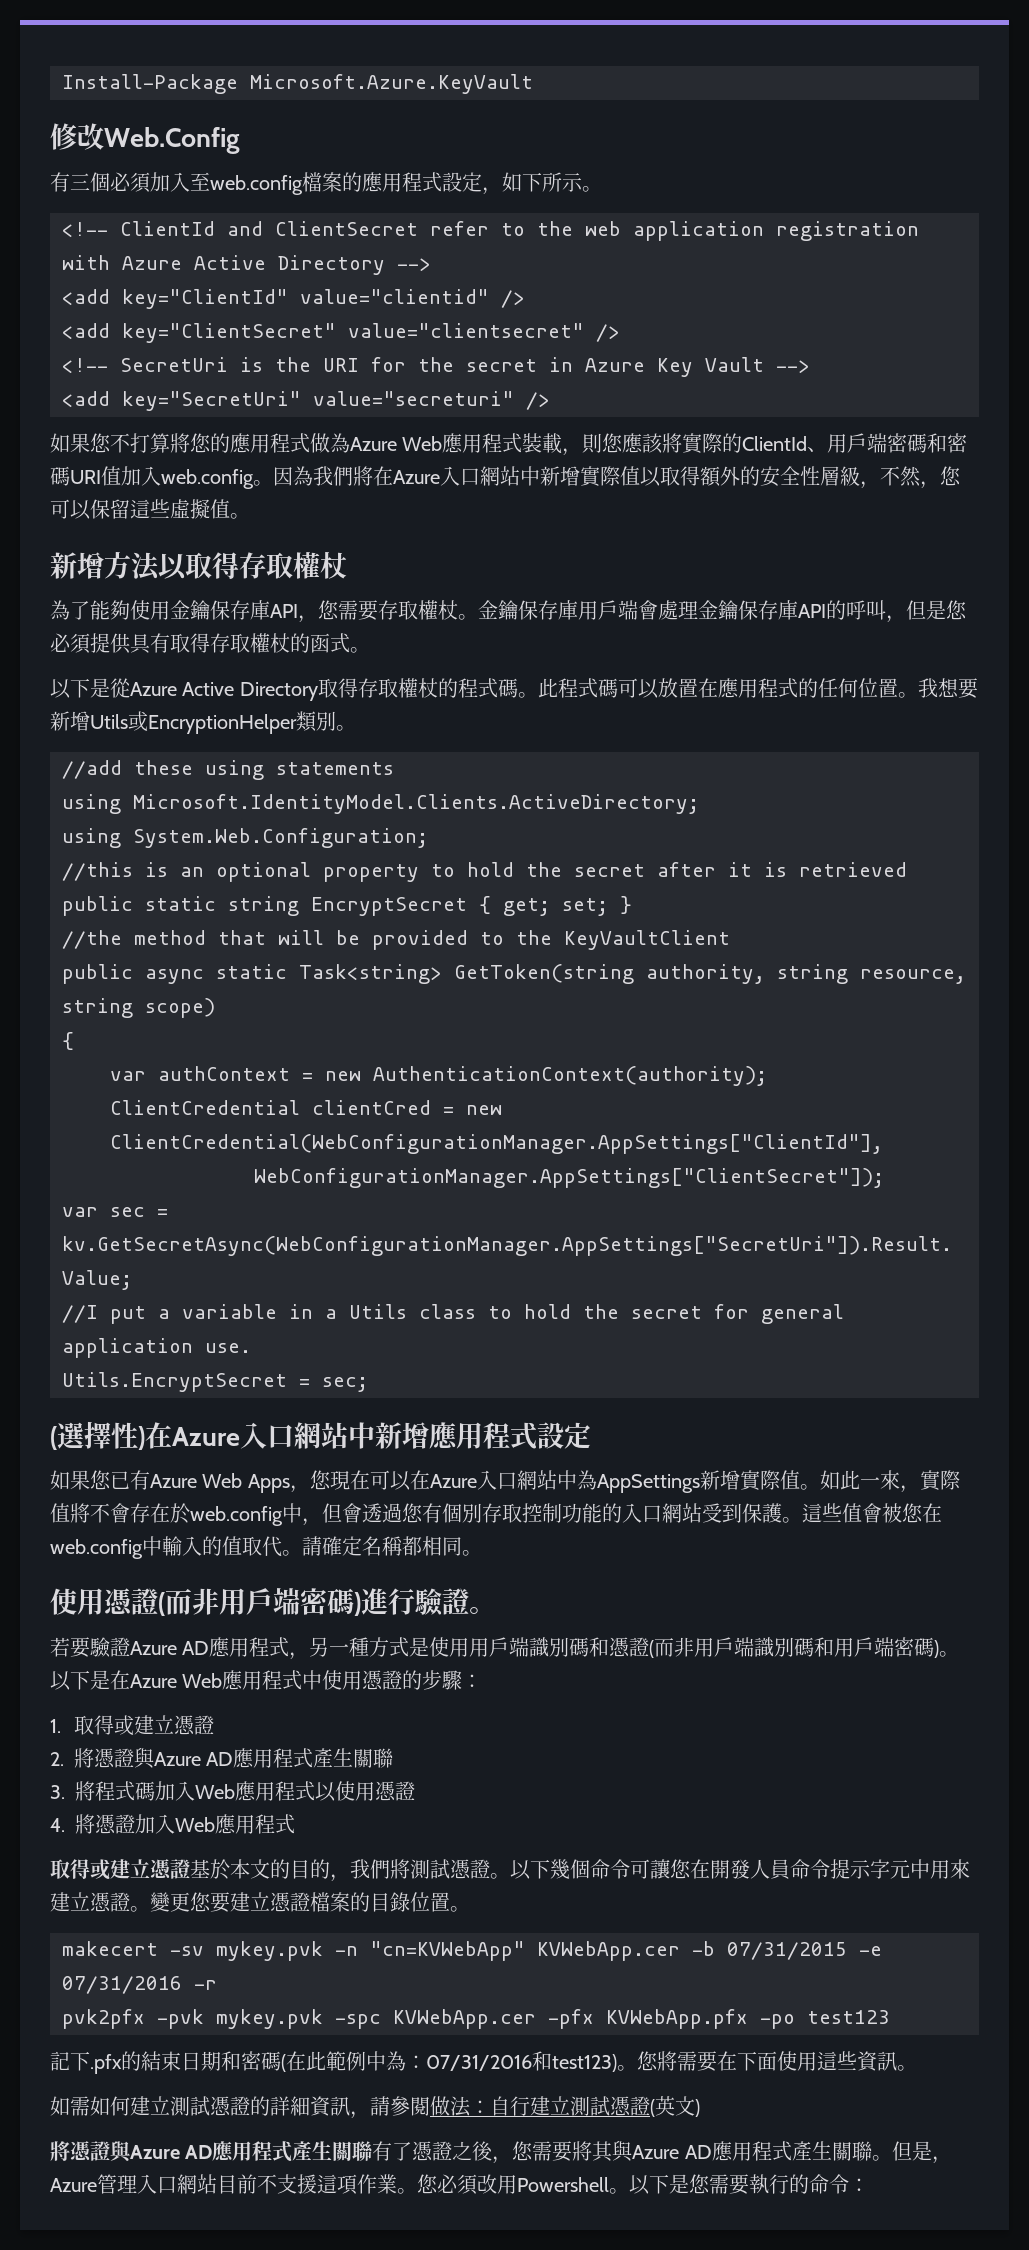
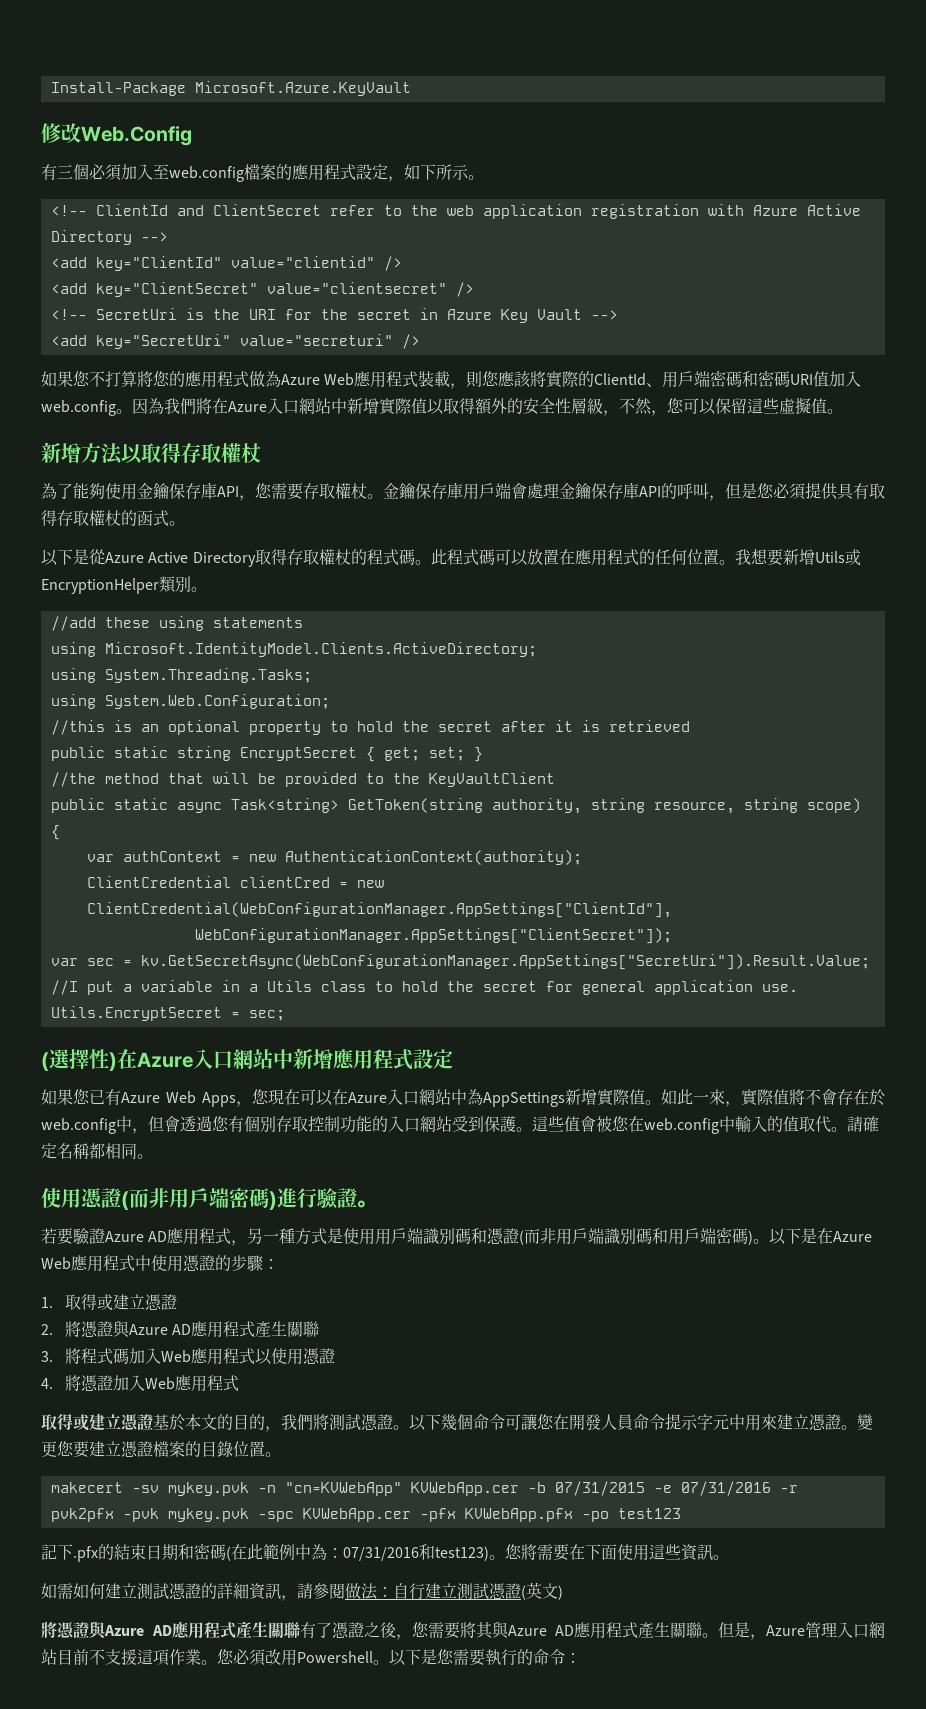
(699, 804) none -> [50,668,312,683] // using System.Threading.Tasks;
[145,964,287,984] async static -> [113,798,222,813] static async

